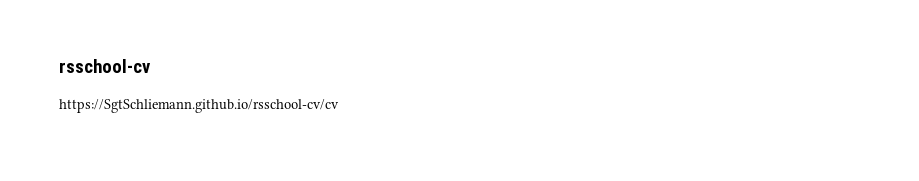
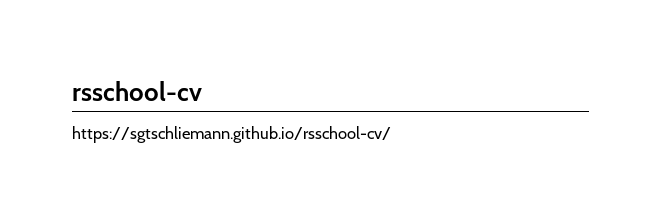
[59,99,339,113] https://SgtSchliemann.github.io/rsschool-cv/cv -> [72,126,391,143] https://sgtschliemann.github.io/rsschool-cv/

